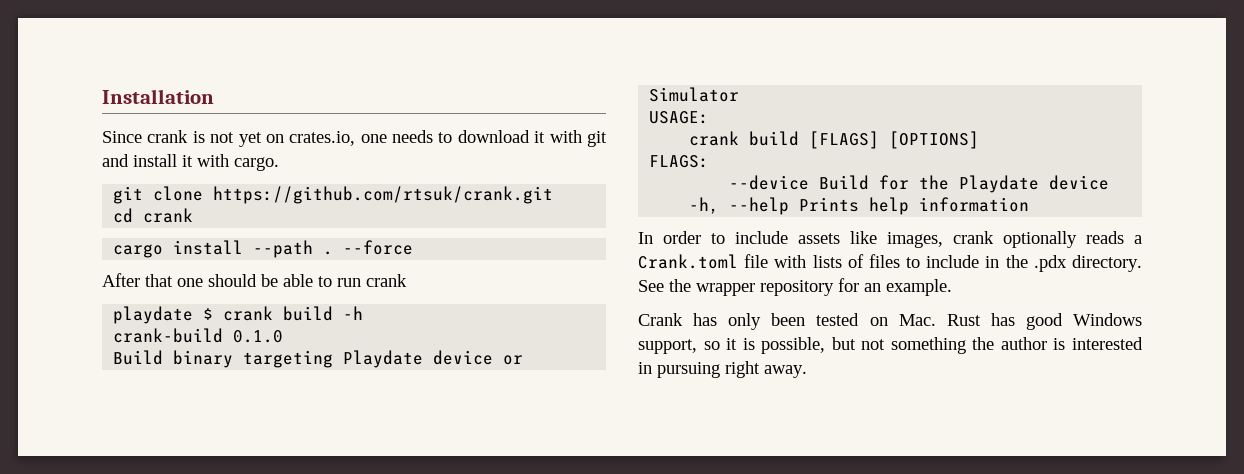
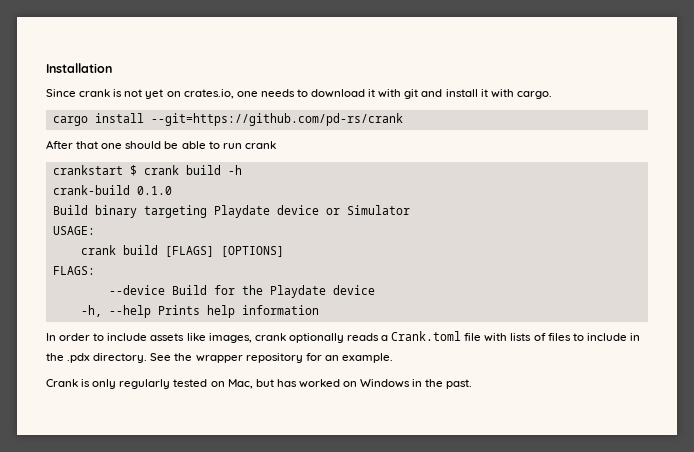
[113,186,554,204] [113,208,194,223] // git clone https://github.com/rtsuk/crank.git // cd crank -> (552, 95) none
[253,240,414,258] --path . --force -> [150,113,403,126] --git=https://github.com/pd-rs/crank
[113,306,194,324] playdate -> [52,165,123,175] crankstart
[693,313,1142,330] [638,337,1143,354] [638,361,807,378] has only been tested on Mac. Rust has good Windows support, so it is possible, but not something the author is interested in pursuing right away. -> [81,379,473,389] is only regularly tested on Mac, but has worked on Windows in the past.

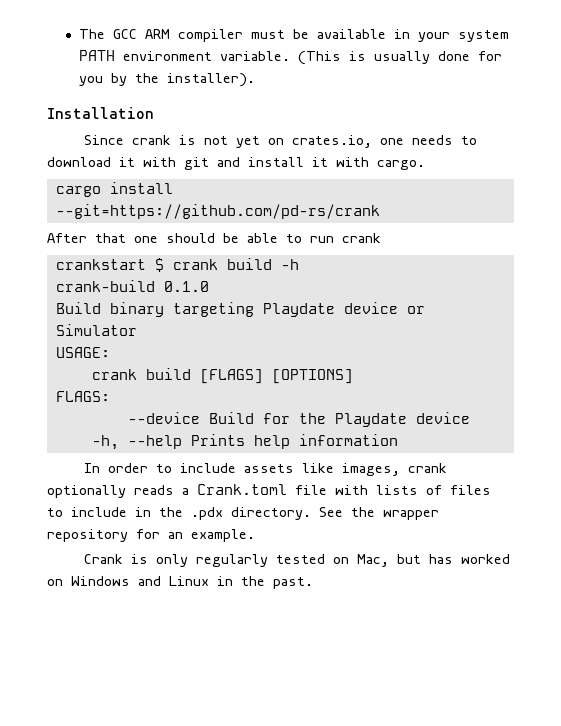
(46, 68) none -> [79,29,510,42] [79,50,503,65] [79,73,256,87] The GCC ARM compiler must be available in your system PATH environment variable. (This is usually done for you by the installer). //
(411, 383) none -> [138,576,209,586] and Linux

